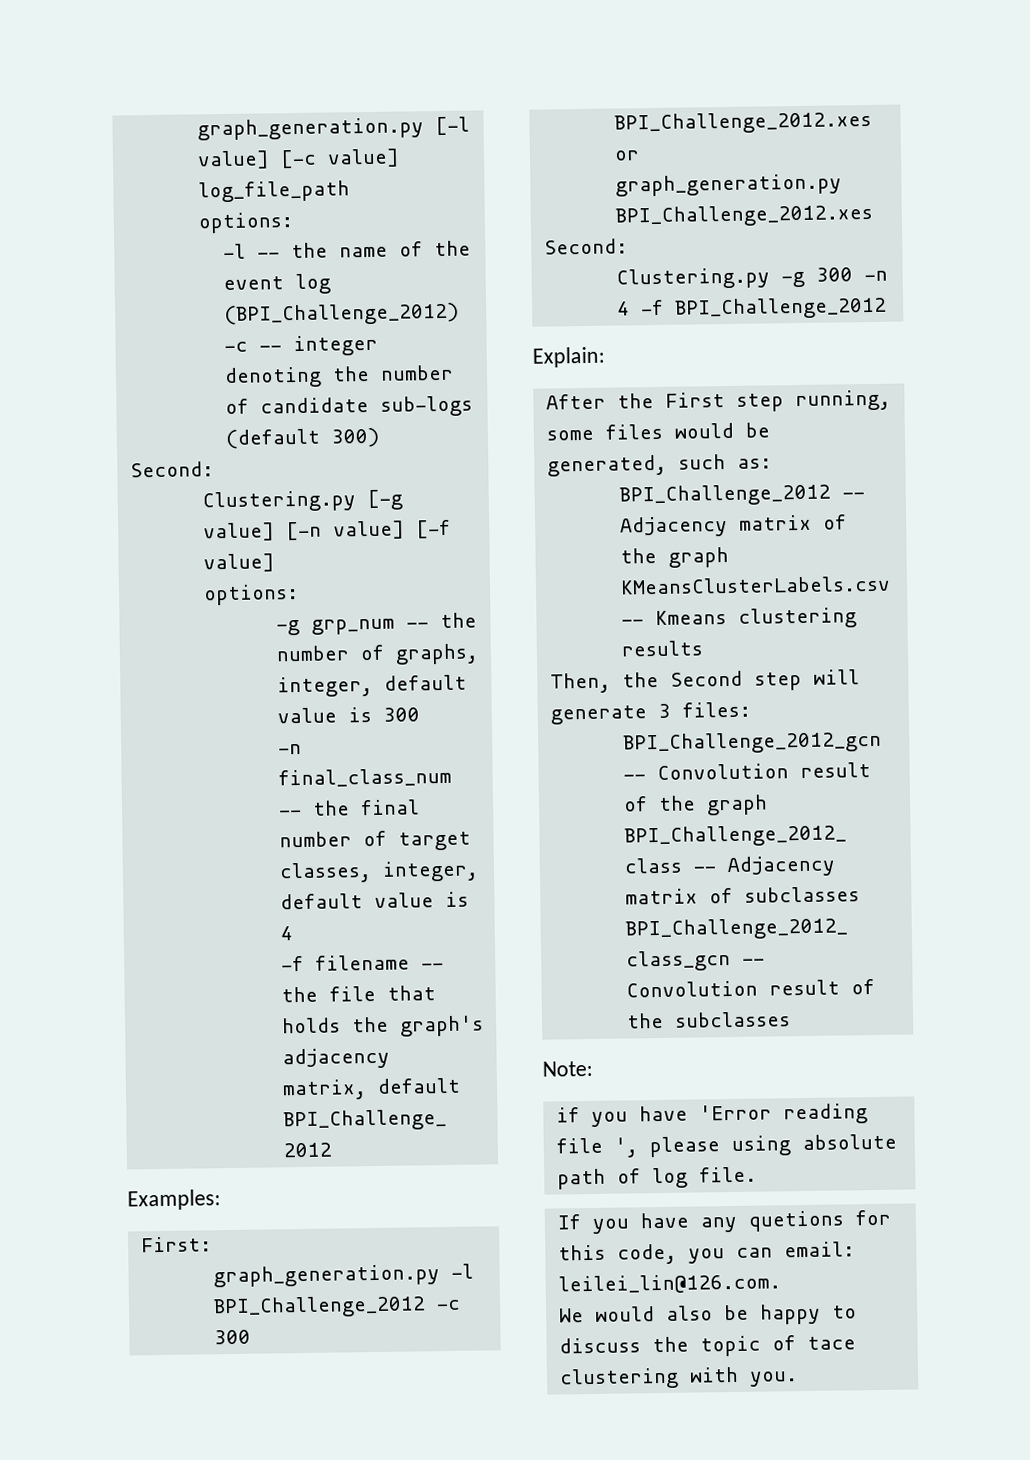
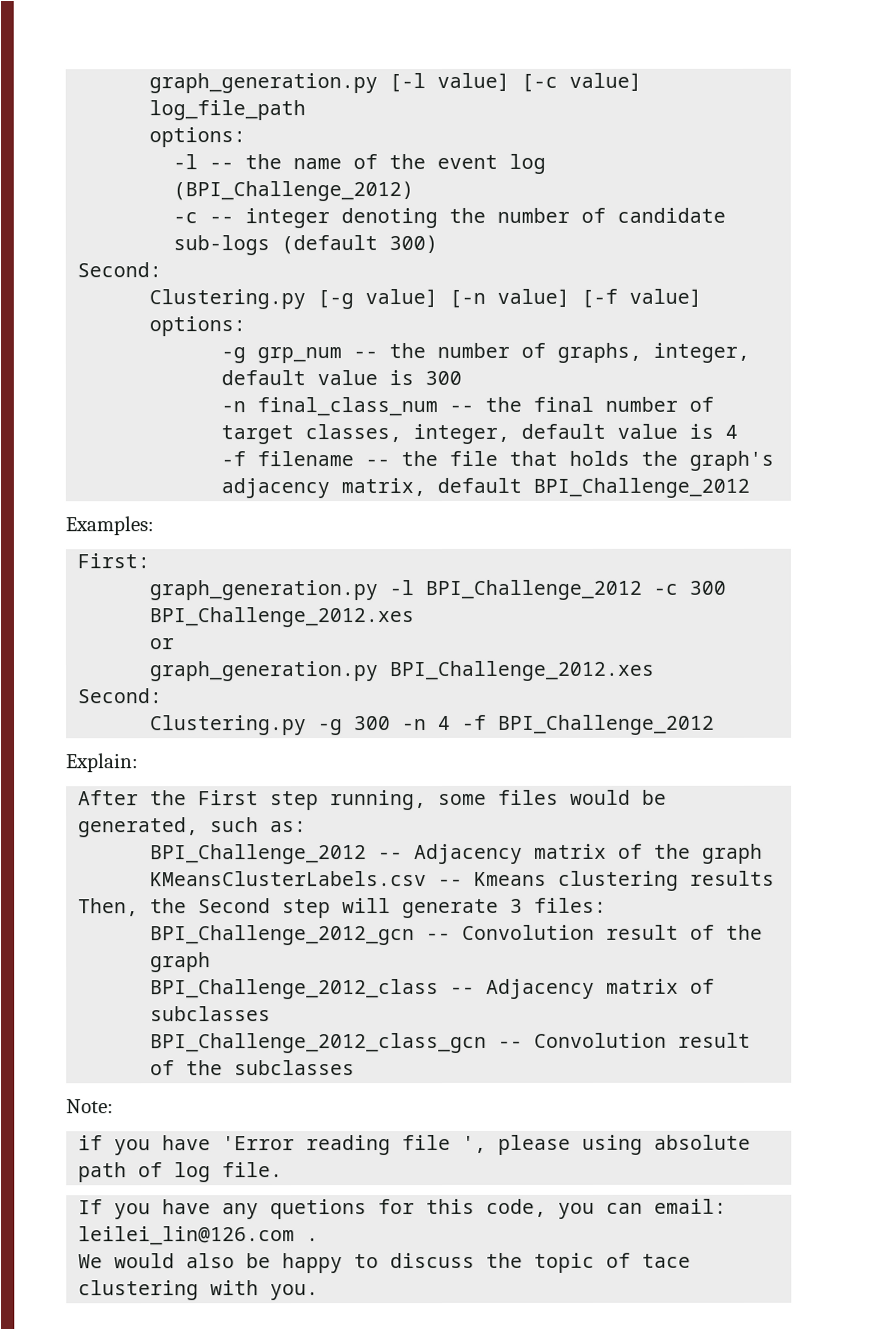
[557,1273,781,1295] leilei_lin@126.com. -> [78,1226,320,1246] leilei_lin@126.com .

